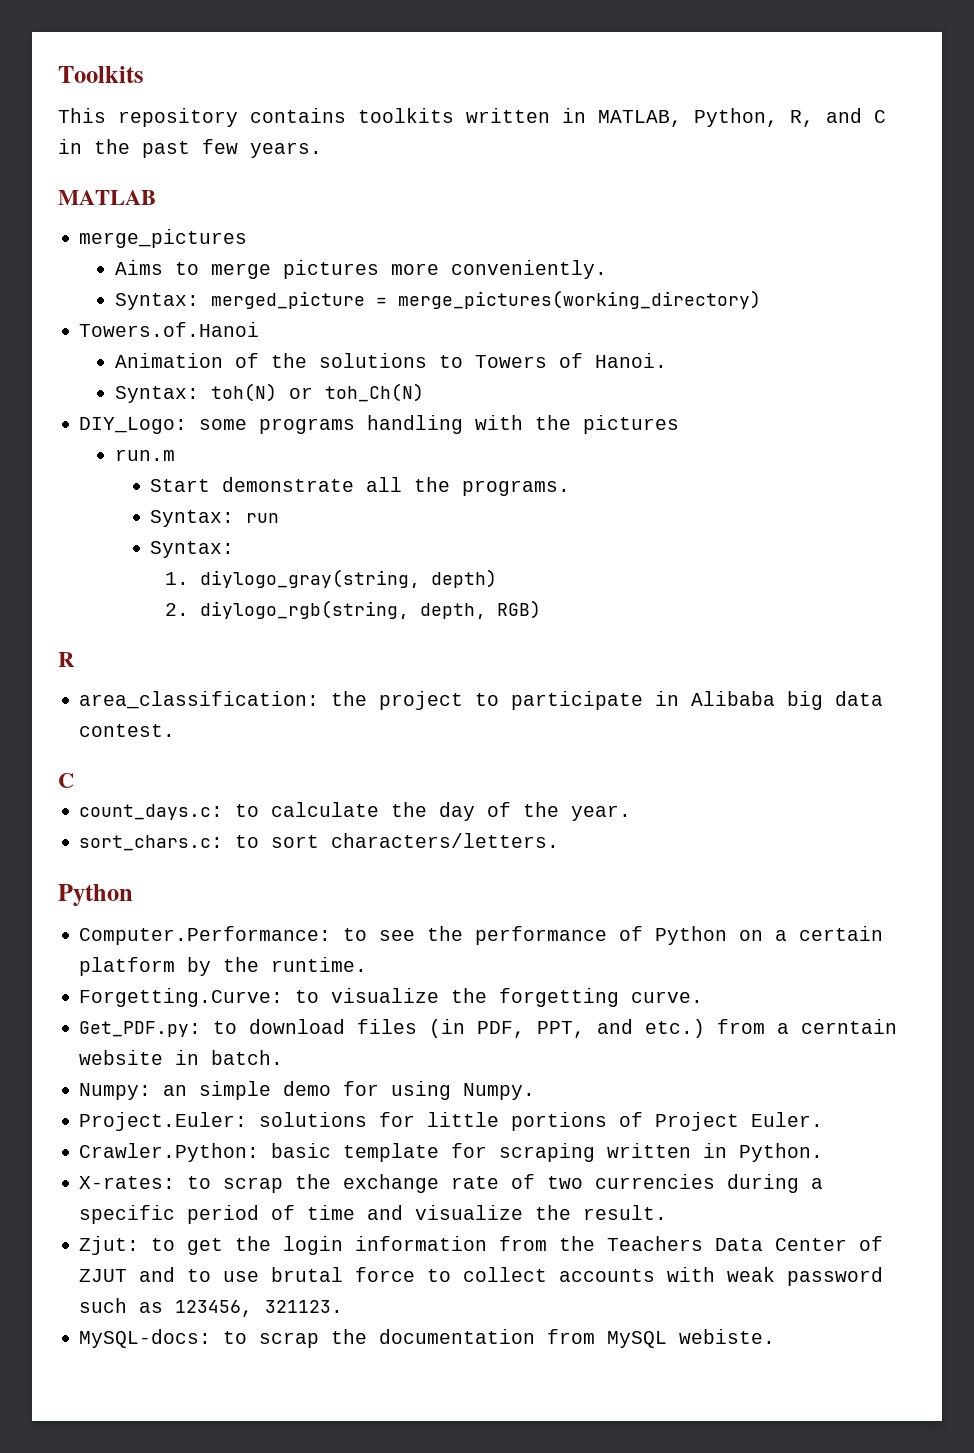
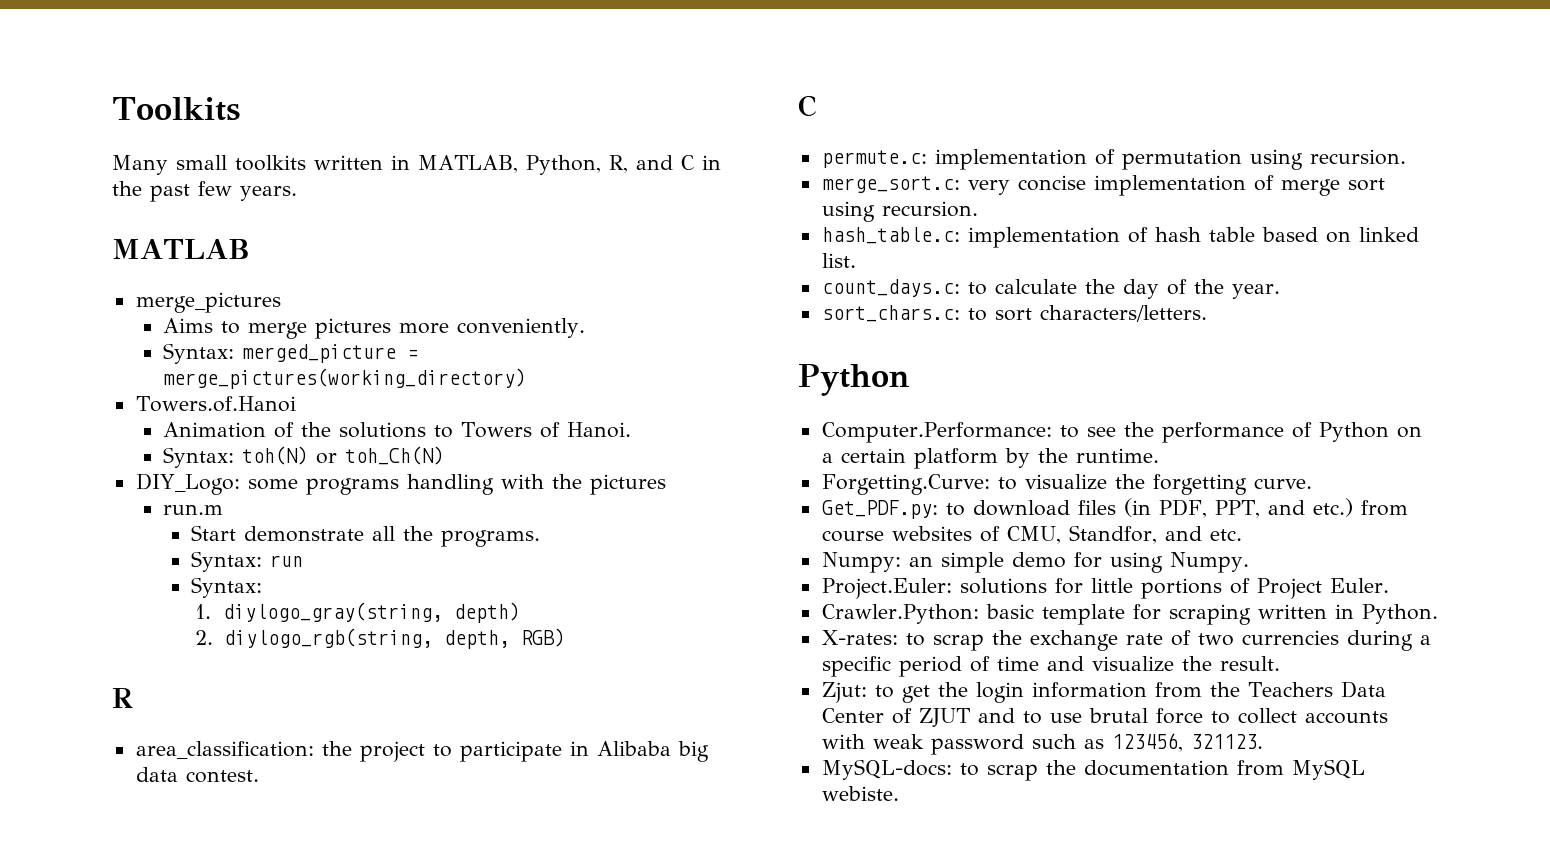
[58,108,346,127] This repository contains -> [112,155,227,175] Many small
(74, 780) none -> [821,149,1406,170] [821,175,1385,196] [821,201,978,222] [821,227,1419,248] [821,253,856,268] // permute.c: implementation of permutation using recursion. // merge_sort.c: very concise implementation of merge sort using recursion. // hash_table.c: implementation of hash table based on linked list.
[777,1019,898,1034] [79,1050,284,1065] a cerntain website in batch. -> [821,525,1242,544] course websites of CMU, Standfor, and etc.

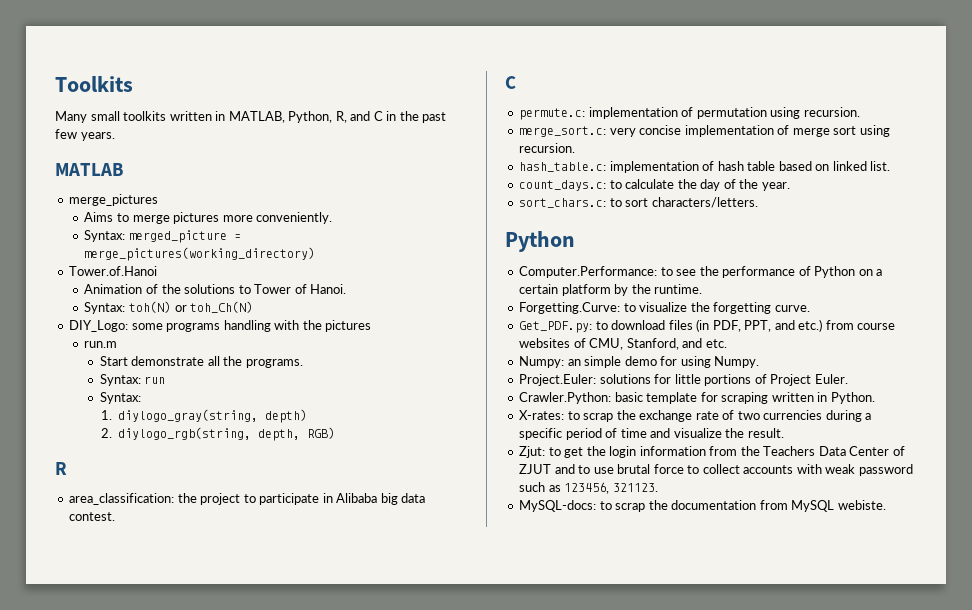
[135,396,296,412] Towers.of.Hanoi -> [69,266,158,276] Tower.of.Hanoi
[461,422,533,438] Towers -> [254,284,292,294] Tower
[1068,525,1157,544] Standfor, -> [626,338,679,350] Stanford,

